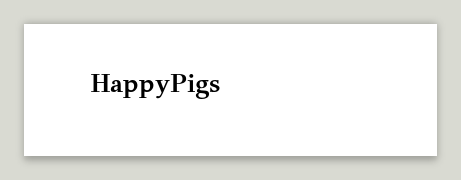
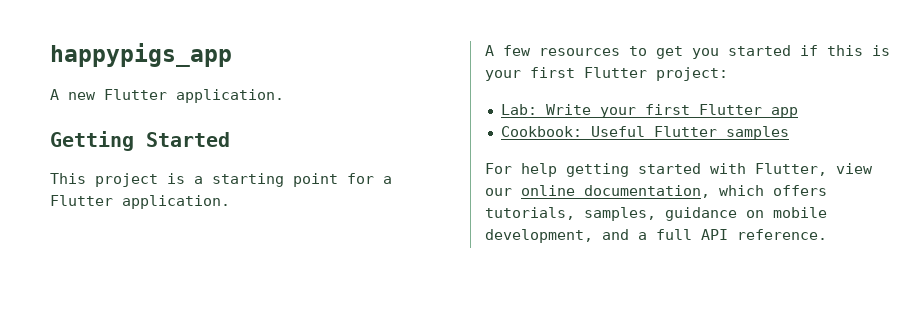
[90,74,220,99] HappyPigs -> [50,43,232,67] [50,89,284,103] [50,131,230,151] [50,173,392,187] [50,195,230,209] [485,45,890,59] [485,67,728,81] [500,104,798,118] [500,126,789,140] [485,163,873,177] [485,185,827,198] [485,207,827,221] [485,229,827,243] happypigs_app // A new Flutter application. // Getting Started // This project is a starting point for a Flutter application. // A few resources to get you started if this is your first Flutter project: // Lab: Write your first Flutter app // Cookbook: Useful Flutter samples // For help getting started with Flutter, view our online documentation, which offers tutorials, samples, guidance on mobile development, and a full API reference.

